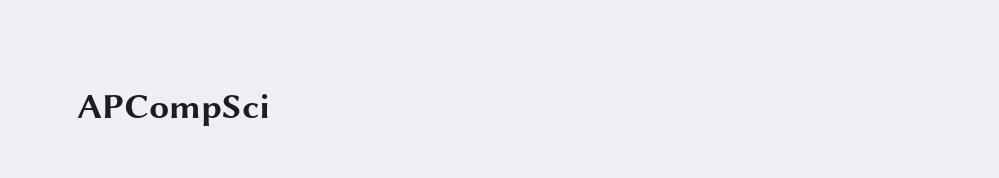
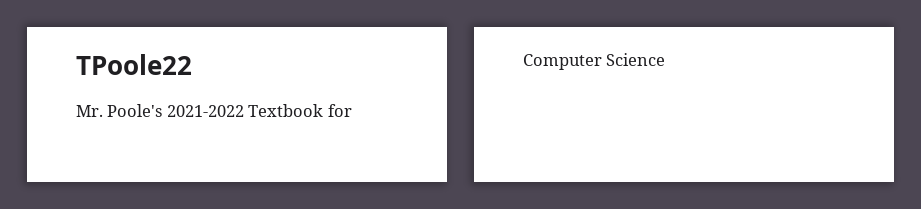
[77,94,270,126] APCompSci -> [76,54,192,75] [76,104,352,117] [523,53,666,70] TPoole22 // Mr. Poole's 2021-2022 Textbook for Computer Science

